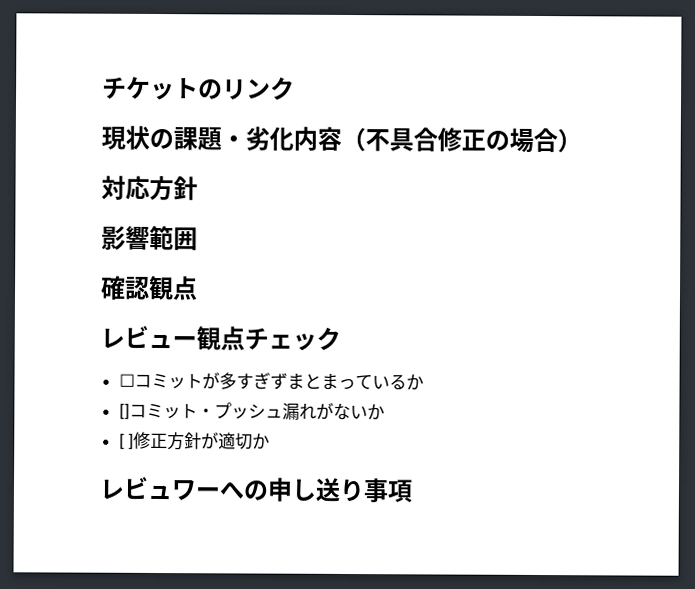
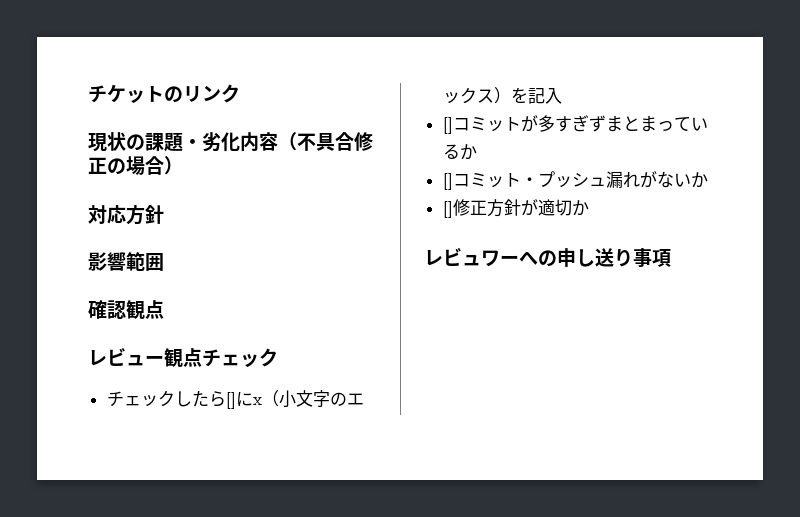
[118,373,135,387] ☐ -> [106,390,364,409] [442,87,562,104] [442,117,453,134] チェックしたら[]にx（小文字のエックス）を記入 // []
[118,433,135,450] [ ] -> [442,201,453,218] []

